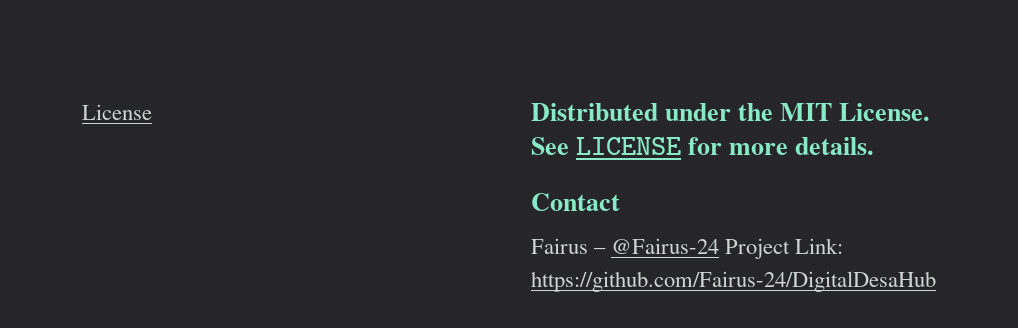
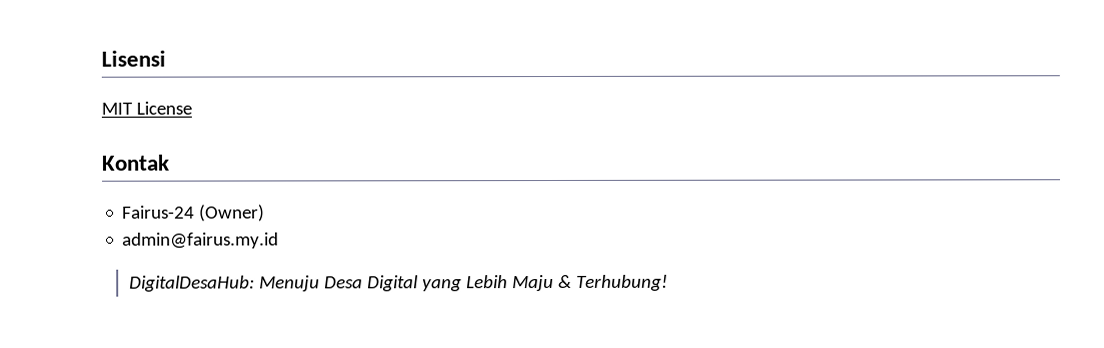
(82, 112) none -> [101,50,166,67] [101,102,133,115] Lisensi // MIT
[531,103,931,121] [531,137,875,155] [531,193,620,211] [531,238,844,259] [531,271,936,292] Distributed under the MIT License. See LICENSE for more details. // Contact // Fairus – @Fairus-24 Project Link: https://github.com/Fairus-24/DigitalDesaHub -> [101,154,169,171] [122,204,266,222] [122,232,280,249] [128,274,668,292] Kontak // Fairus-24 (Owner) // admin@fairus.my.id // DigitalDesaHub: Menuju Desa Digital yang Lebih Maju & Terhubung!

